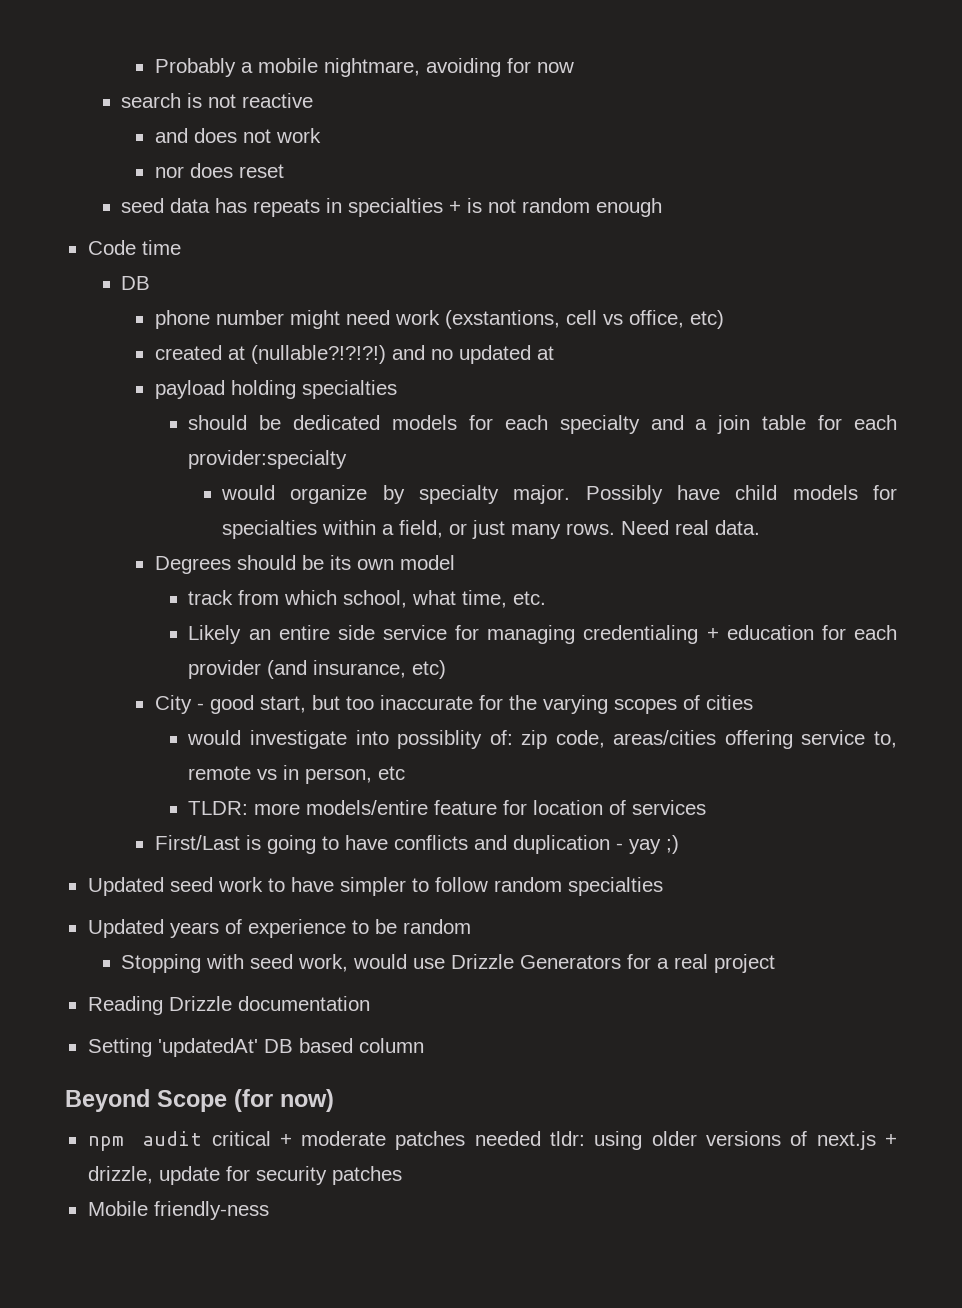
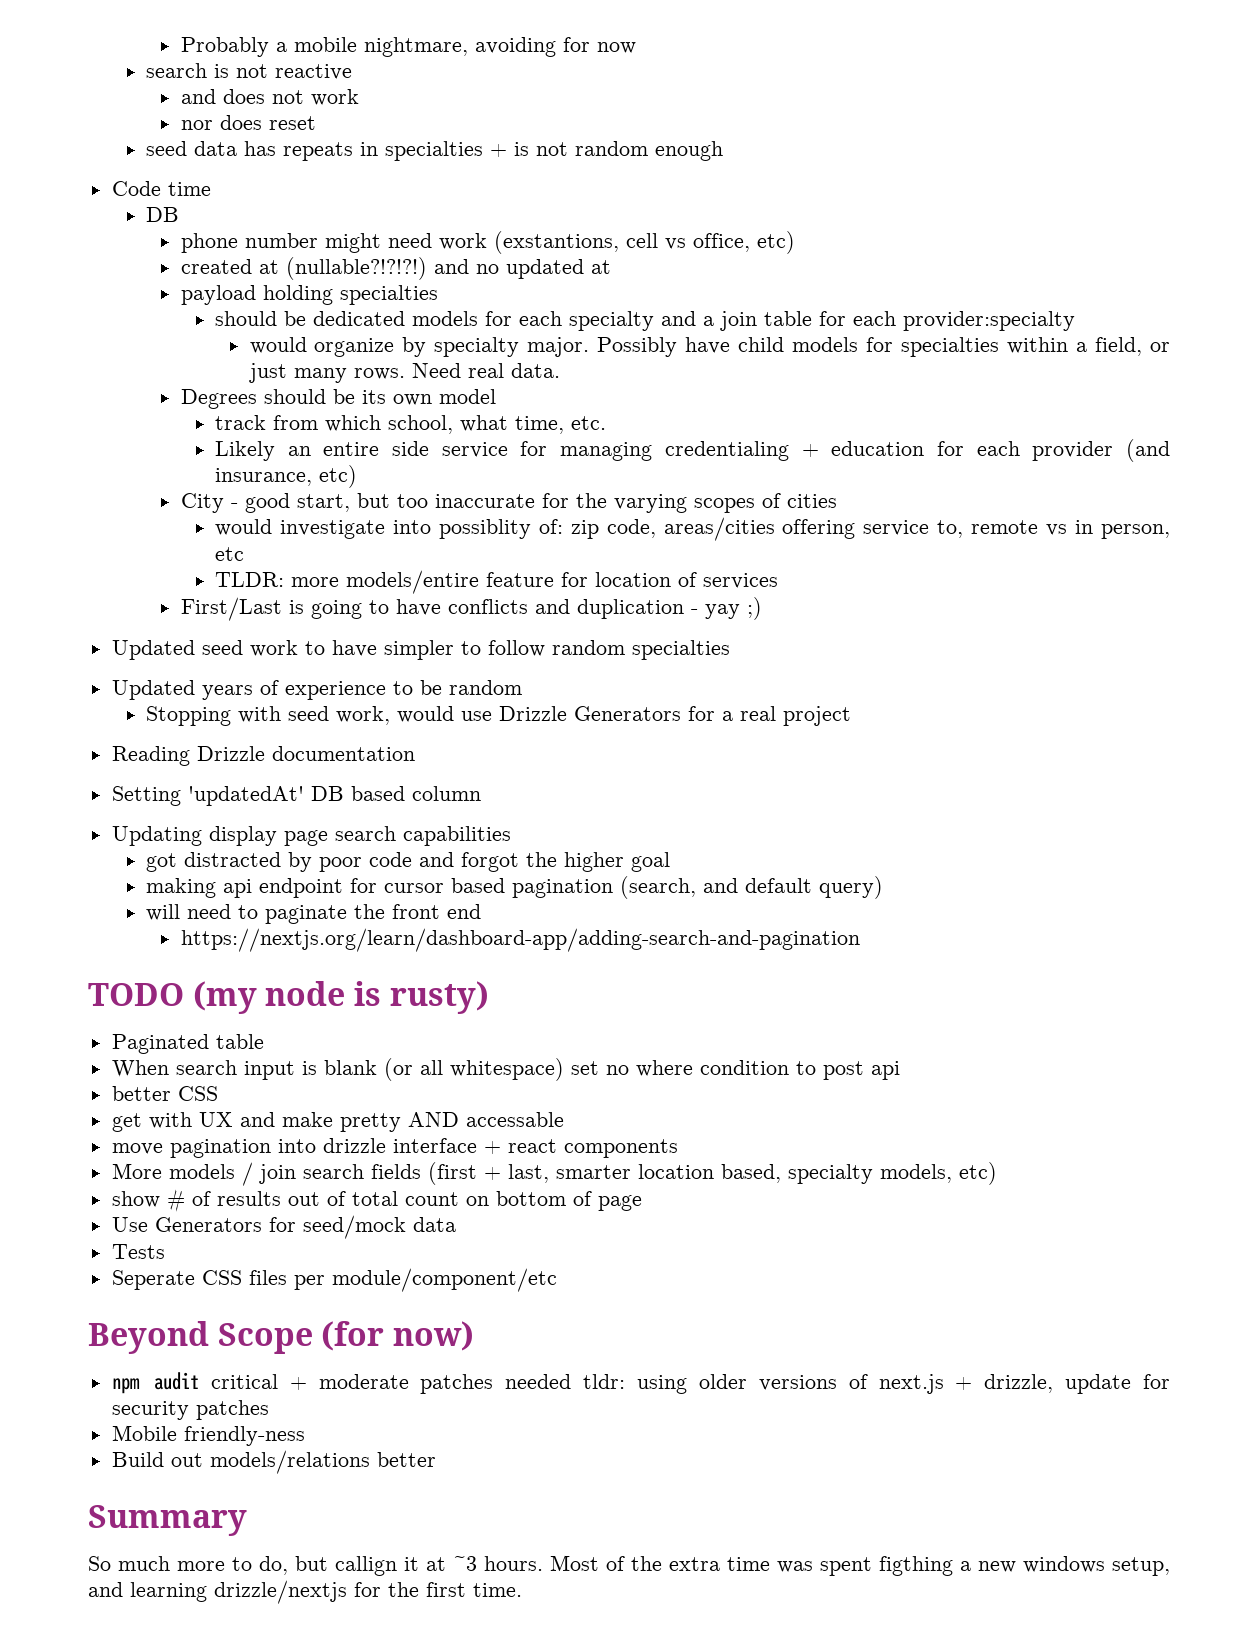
(424, 1045) none -> [111,826,511,846] [146,852,671,872] [146,876,884,899] [146,904,482,924] [180,928,860,952] [88,981,489,1014] [111,1034,264,1054] [111,1058,900,1081] [111,1086,218,1101] [111,1112,564,1132] [111,1138,678,1158] [111,1162,997,1186] [111,1189,642,1212] [111,1215,456,1239] [111,1244,165,1259] [111,1268,557,1292] // Updating display page search capabilities // got distracted by poor code and forgot the higher goal // making api endpoint for cursor based pagination (search, and default query) // will need to paginate the front end // https://nextjs.org/learn/dashboard-app/adding-search-and-pagination // TODO (my node is rusty) // Paginated table // When search input is blank (or all whitespace) set no where condition to post api // better CSS // get with UX and make pretty AND accessable // move pagination into drizzle interface + react components // More models / join search fields (first + last, smarter location based, specialty models, etc) // show # of results out of total count on bottom of page // Use Generators for seed/mock data // Tests // Seperate CSS files per module/component/etc
(269, 1210) none -> [111,1450,436,1474] [88,1505,247,1536] [88,1555,1170,1576] [88,1580,522,1604] // Build out models/relations better // Summary // So much more to do, but callign it at ~3 hours. Most of the extra time was spent figthing a new windows setup, and learning drizzle/nextjs for the first time.

